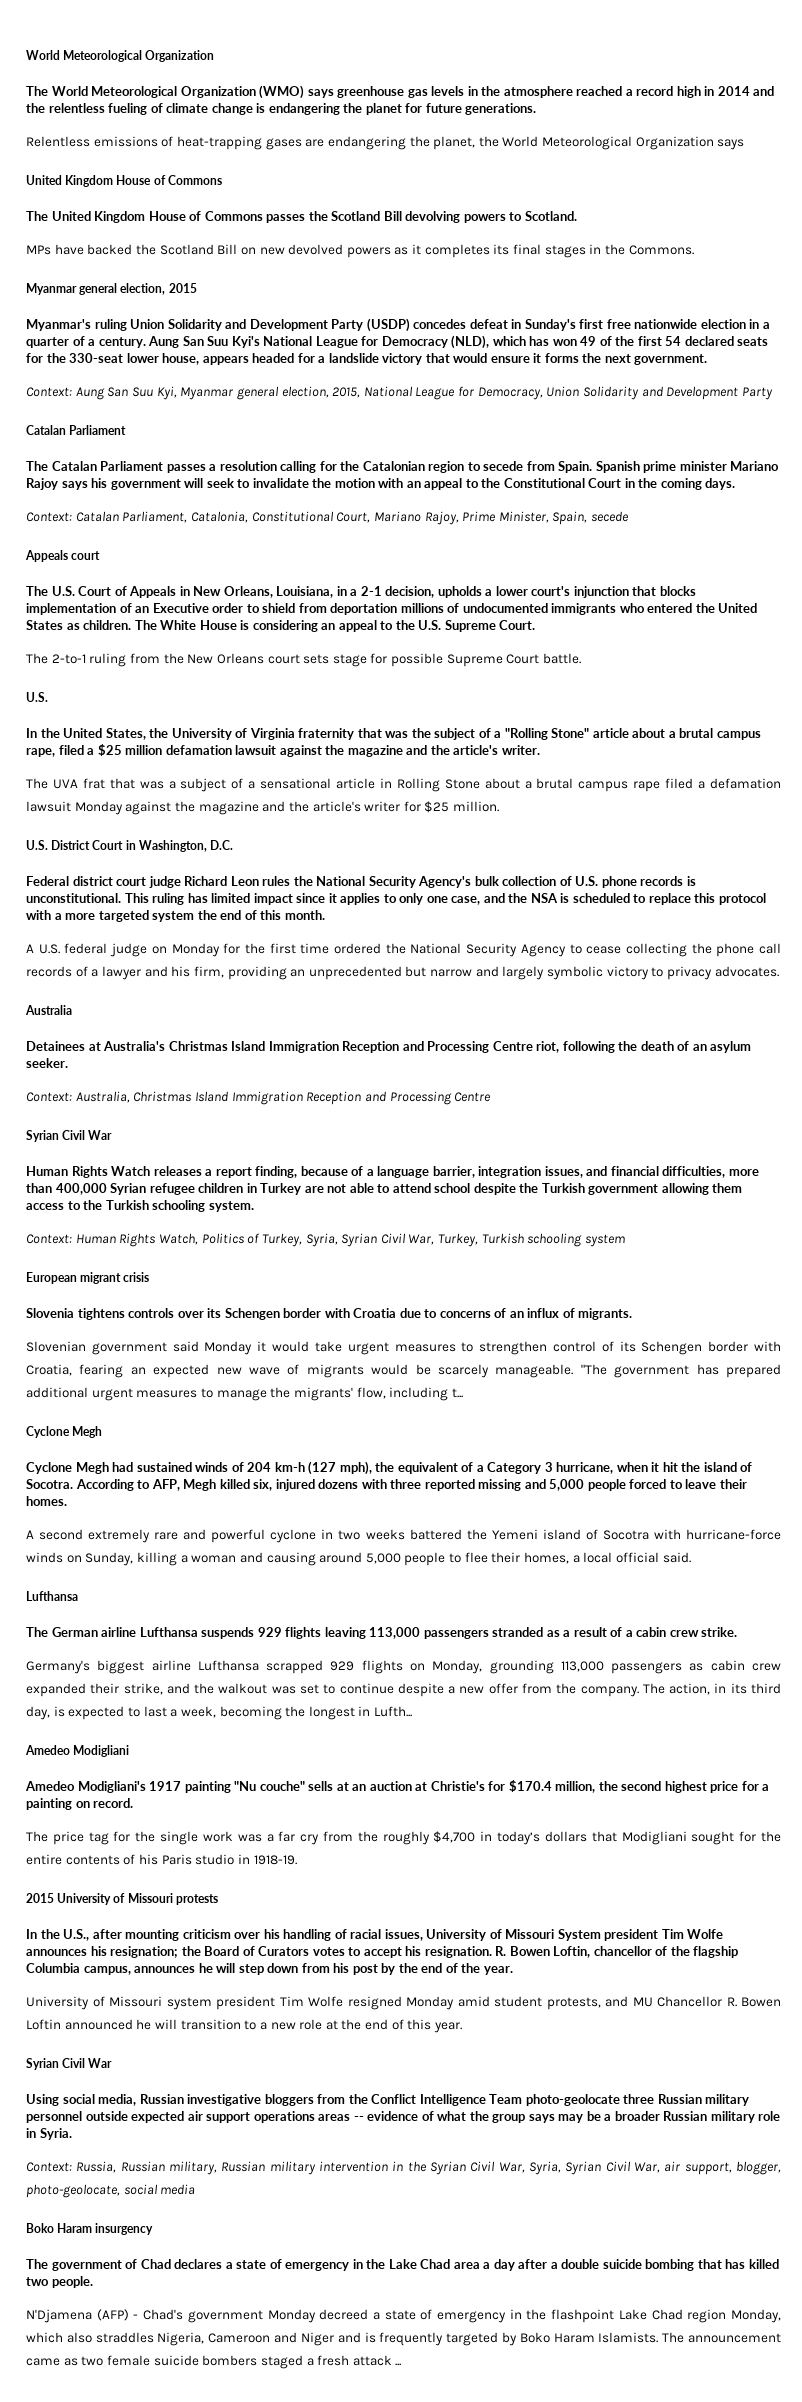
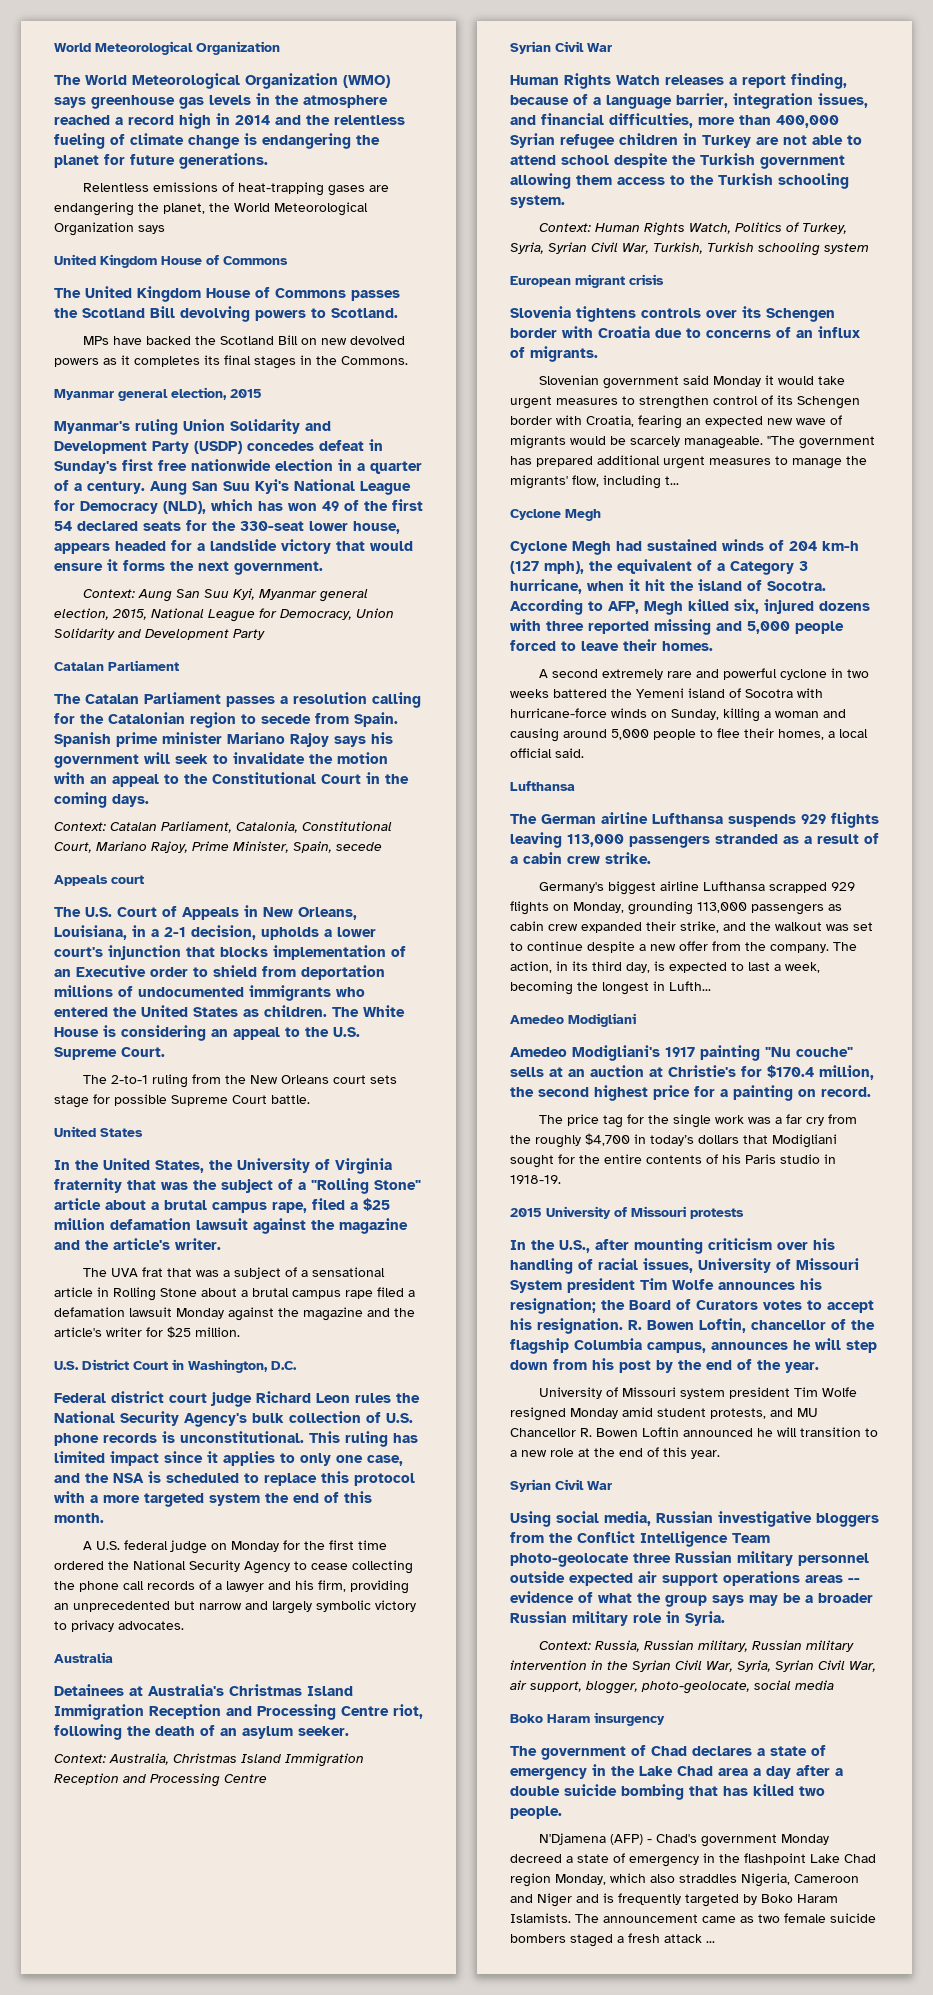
[26,692,48,702] U.S. -> [54,1126,143,1137] United States
[438,1233,479,1247] Turkey, -> [653,242,703,254] Turkish,

